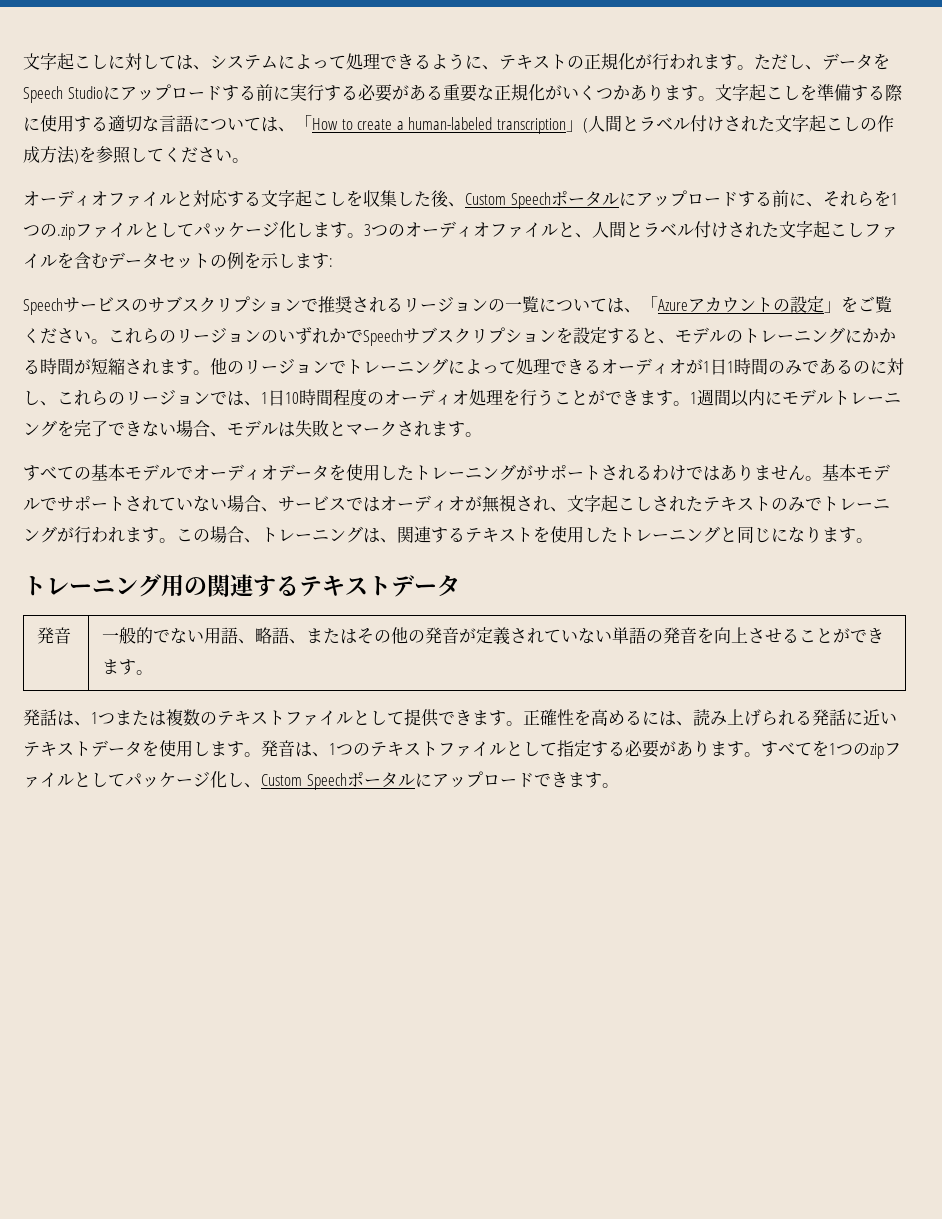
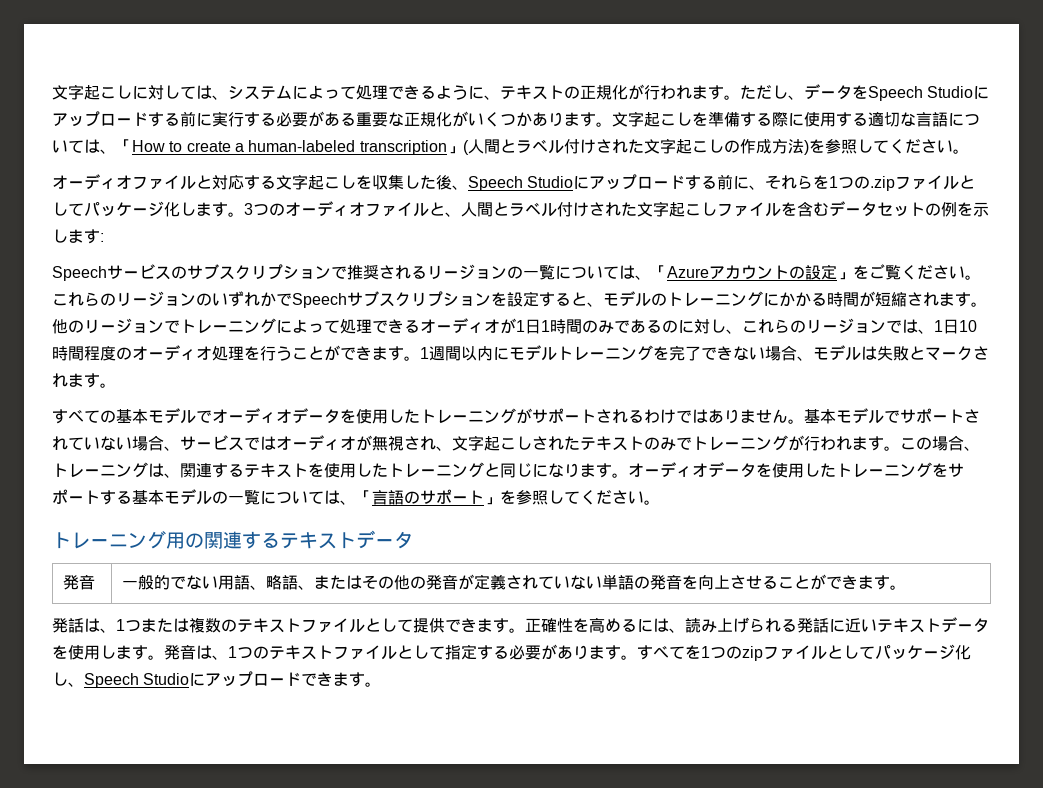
[465,191,619,209] Custom Speechポータル -> [468,176,574,191] Speech Studio
(873, 540) none -> [628,462,964,478] [52,489,660,505] オーディオデータを使用したトレーニングをサポートする基本モデルの一覧については、「言語のサポート」を参照してください。
[261,772,415,790] Custom Speechポータル -> [84,673,190,688] Speech Studio

